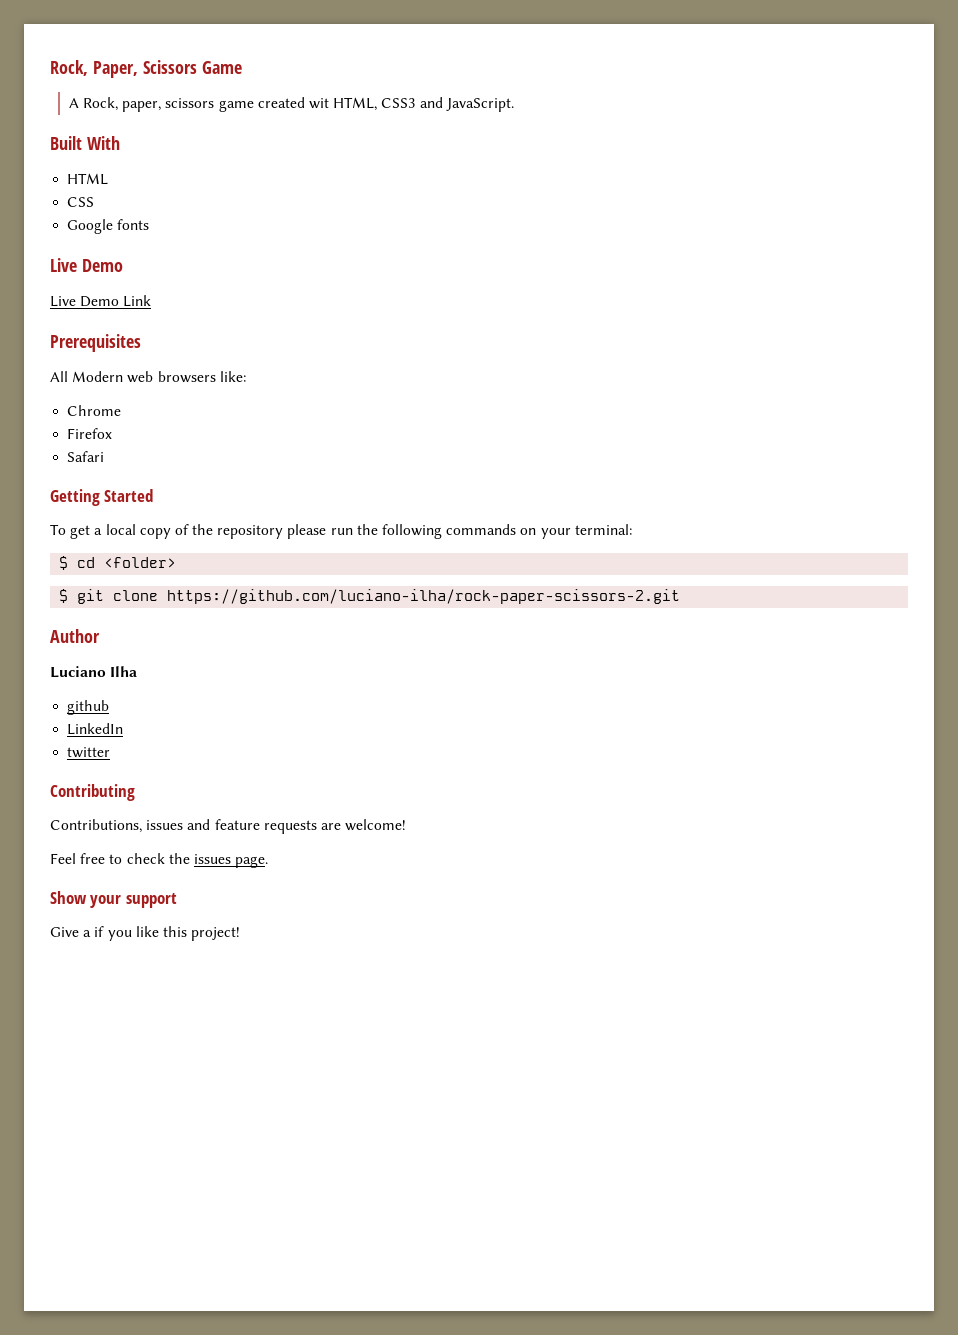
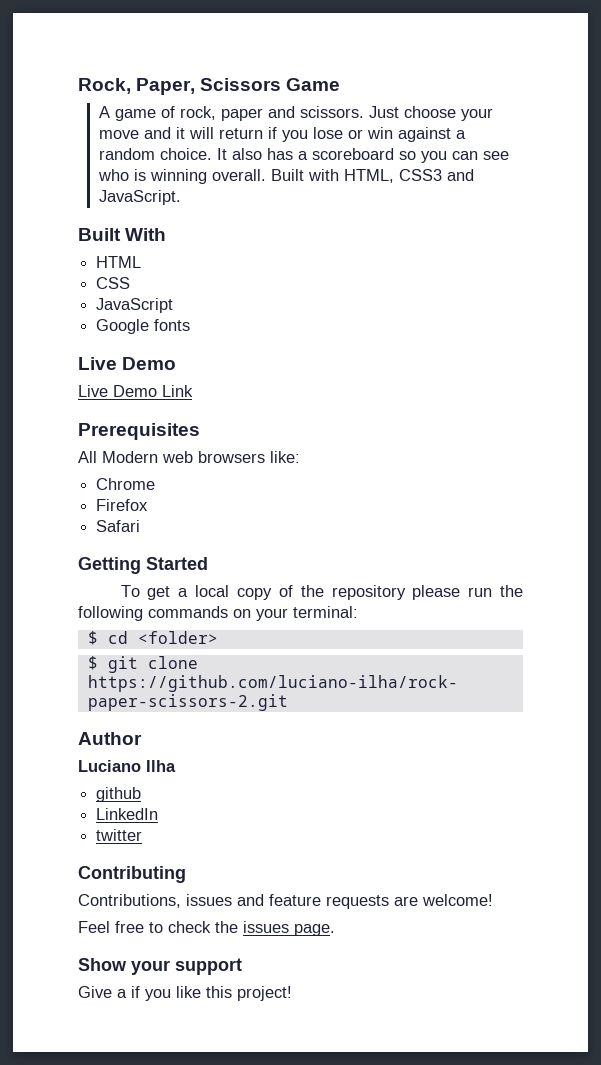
[83,97,329,112] Rock, paper, scissors game created wit -> [114,106,493,121] [98,127,466,142] [98,148,509,163] [97,169,339,184] game of rock, paper and scissors. Just choose your move and it will return if you lose or win against a random choice. It also has a scoreboard so you can see who is winning overall. Built with
(95, 202) none -> [96,298,174,313] // JavaScript

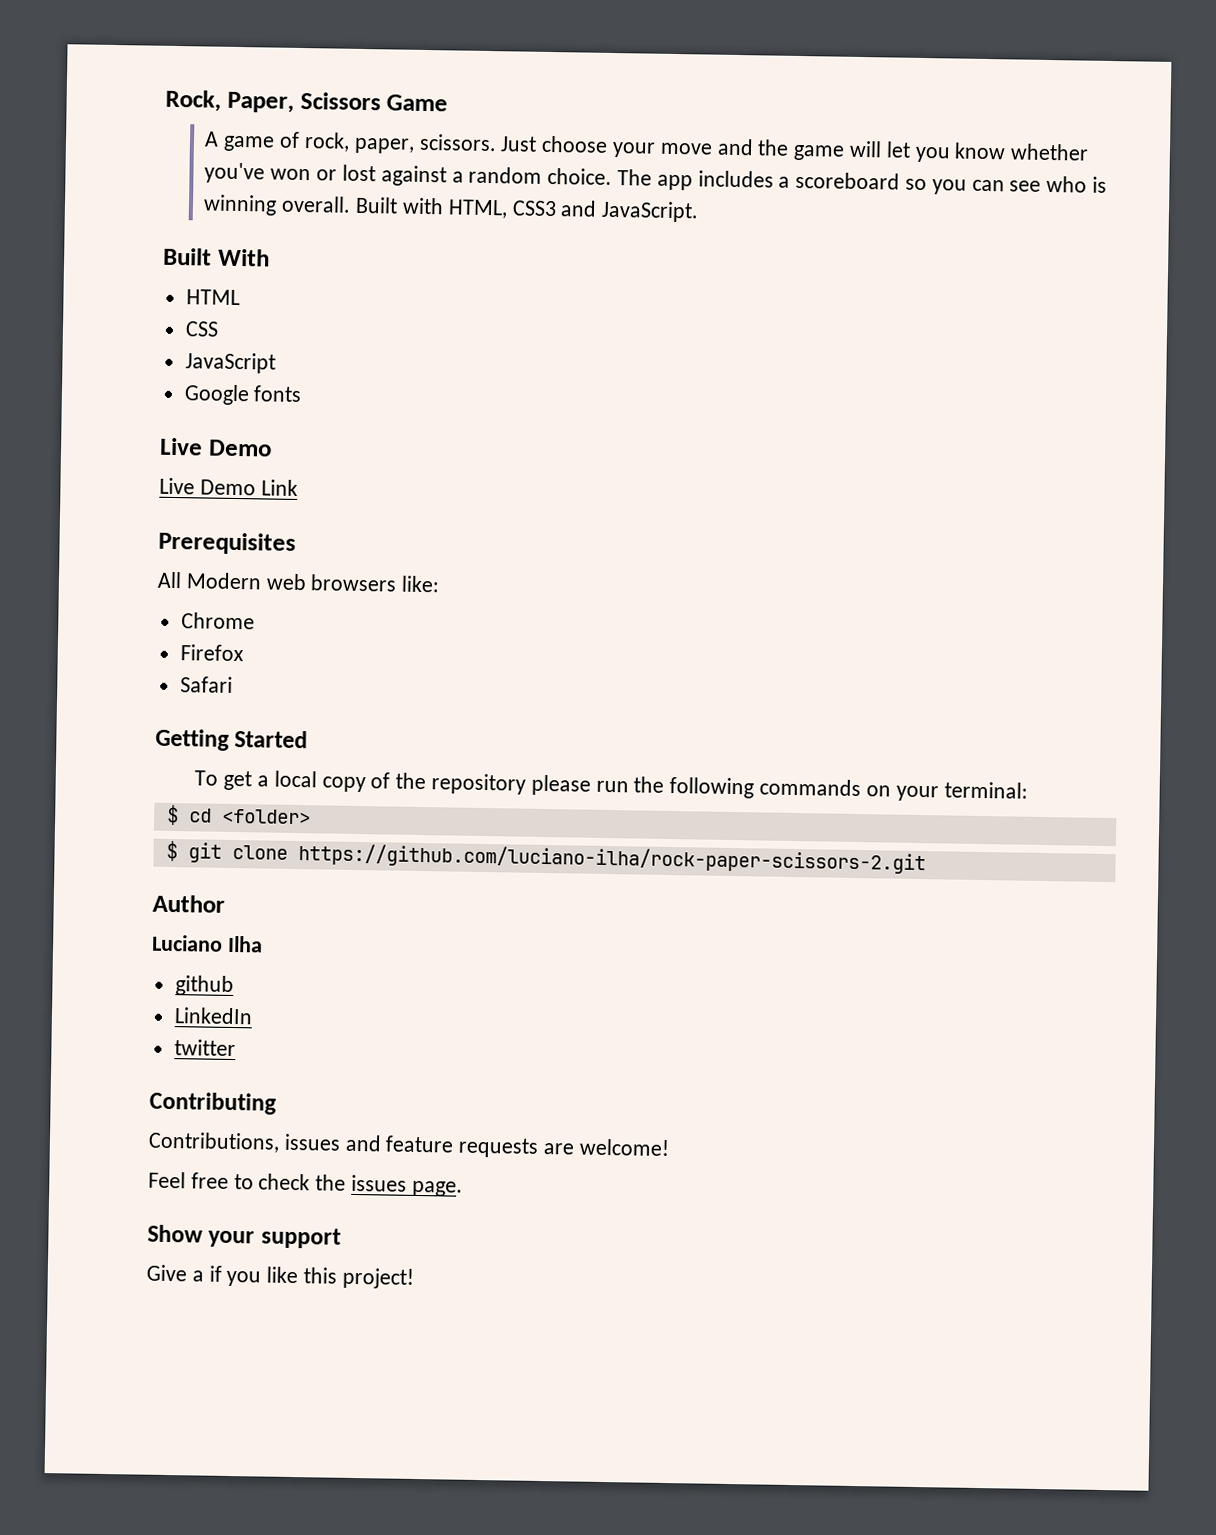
[220,106,295,121] paper and -> [353,137,415,154] paper,
[175,127,393,142] it will return if you lose or win -> [757,139,1090,163] [204,162,376,184] the game will let you know whether you've won or lost
[216,148,293,160] It also has -> [616,169,774,191] The app includes

